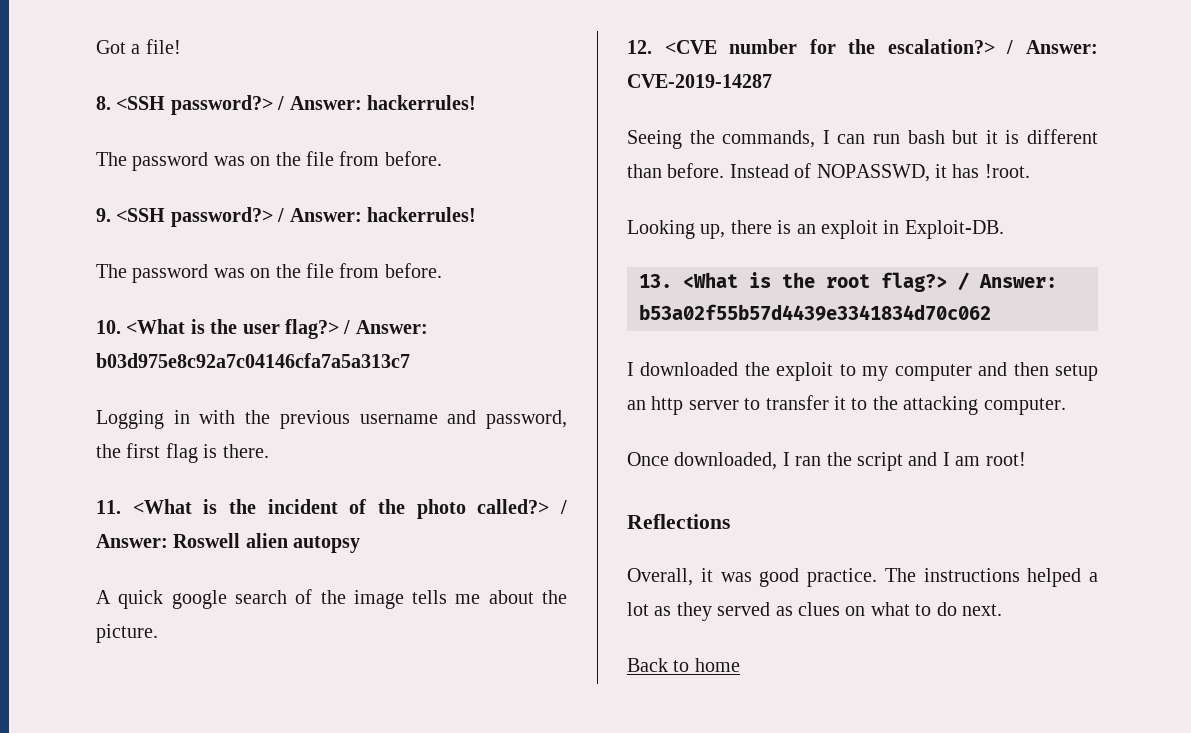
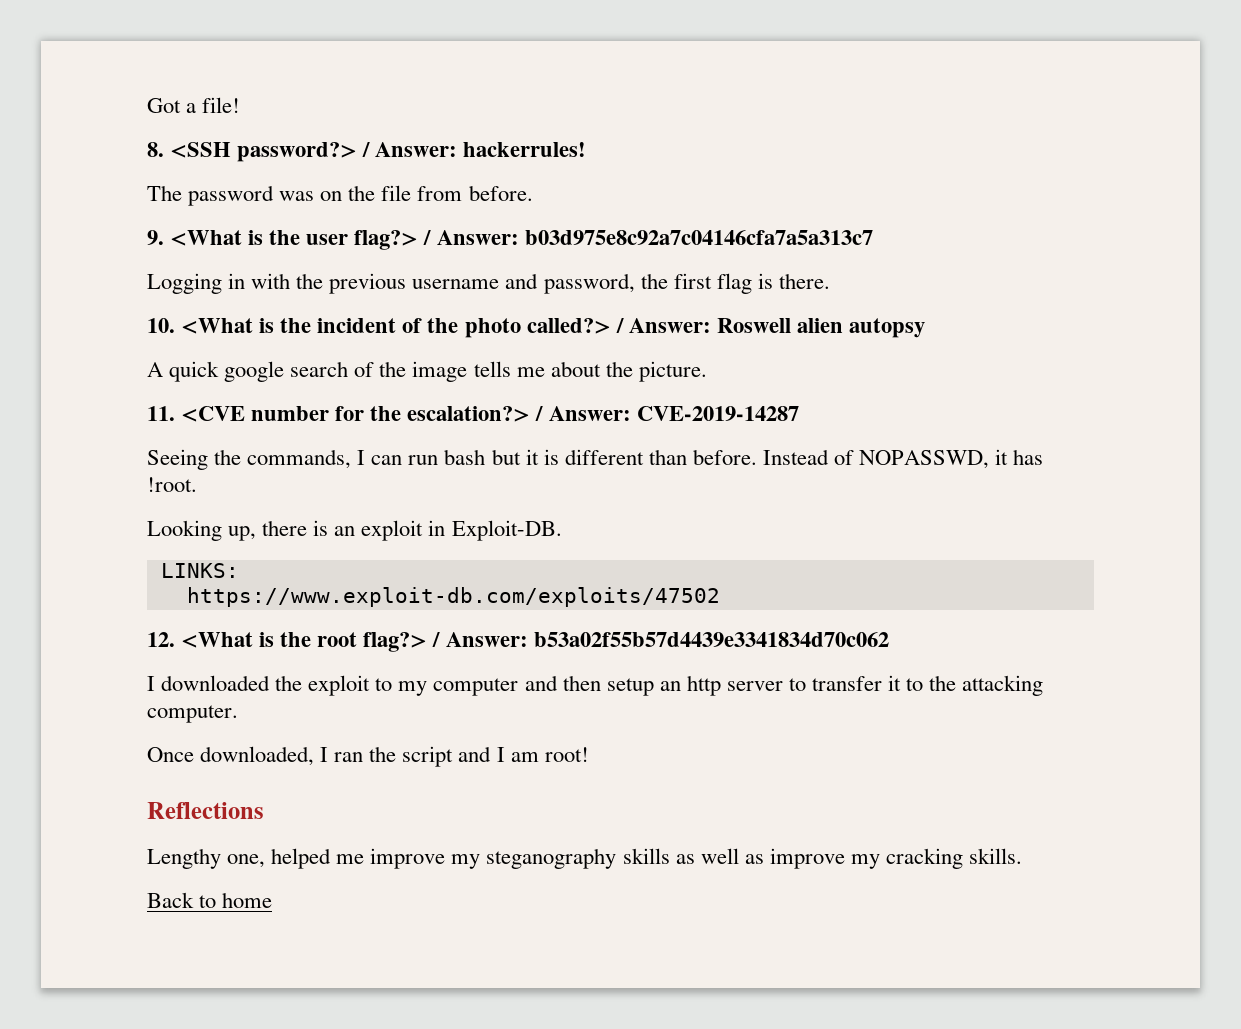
[116,207,476,227] [96,263,442,283] [96,320,121,334] <SSH password?> / Answer: hackerrules! // The password was on the file from before. // 10. -> (164, 237) none
[96,500,121,514] 11. -> [147,318,175,333] 10.
[627,40,652,54] 12. -> [147,406,175,421] 11.
[639,274,672,288] 13. -> [160,563,239,578] [186,587,720,607] [147,632,175,647] LINKS: // https://www.exploit-db.com/exploits/47502 // 12.
[627,568,1098,587] [627,602,1002,621] Overall, it was good practice. The instructions helped a lot as they served as clues on what to do next. -> [147,848,1023,869] Lengthy one, helped me improve my steganography skills as well as improve my cracking skills.

